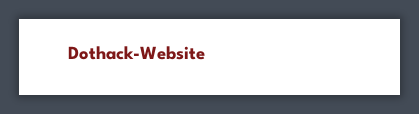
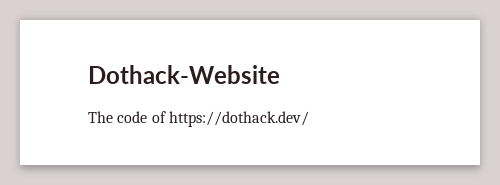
(205, 53) none -> [88,111,309,127] // The code of https://dothack.dev/

